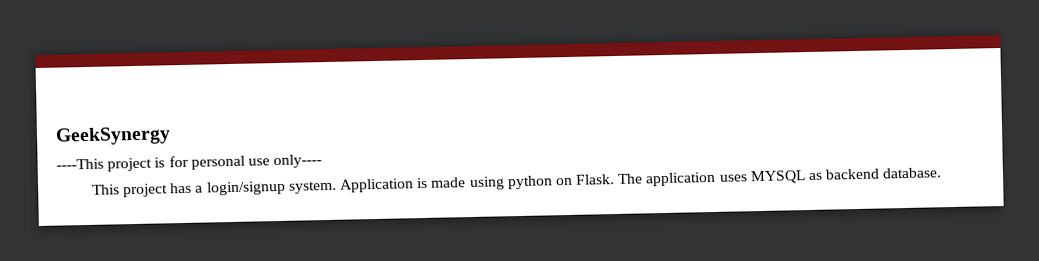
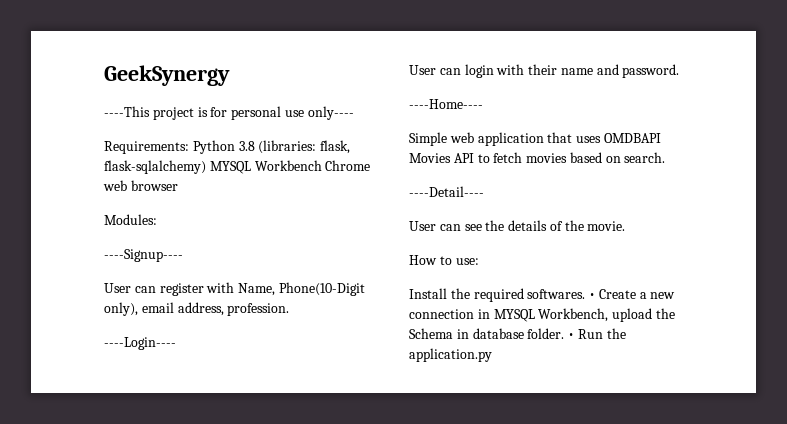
[91,167,943,198] This project has a login/signup system. Application is made using python on Flask. The application uses MYSQL as backend database. -> [104,140,351,154] [104,160,371,174] [103,180,178,191] [104,214,157,225] [104,249,183,262] [104,282,365,296] [104,302,290,316] [104,337,176,350] [409,64,680,78] [409,99,483,109] [409,132,661,146] [409,152,666,163] [409,186,484,197] [409,220,626,231] [409,255,479,265] [409,288,676,302] [409,308,675,322] [409,328,626,339] [409,348,492,362] Requirements: Python 3.8 (libraries: flask, flask-sqlalchemy) MYSQL Workbench Chrome web browser // Modules: // ----Signup---- // User can register with Name, Phone(10-Digit only), email address, profession. // ----Login---- // User can login with their name and password. // ----Home---- // Simple web application that uses OMDBAPI Movies API to fetch movies based on search. // ----Detail---- // User can see the details of the movie. // How to use: // Install the required softwares. • Create a new connection in MYSQL Workbench, upload the Schema in database folder. • Run the application.py

